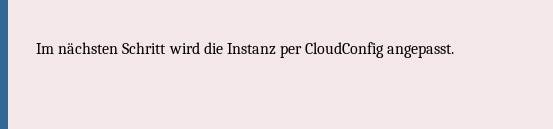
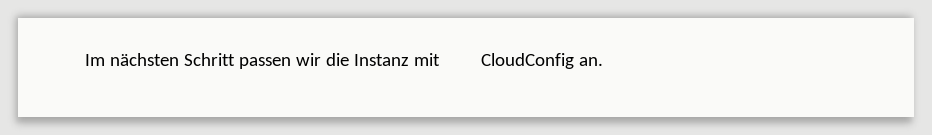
[168,42,455,58] wird die Instanz per CloudConfig angepasst. -> [238,53,603,69] passen wir die Instanz mit CloudConfig an.

